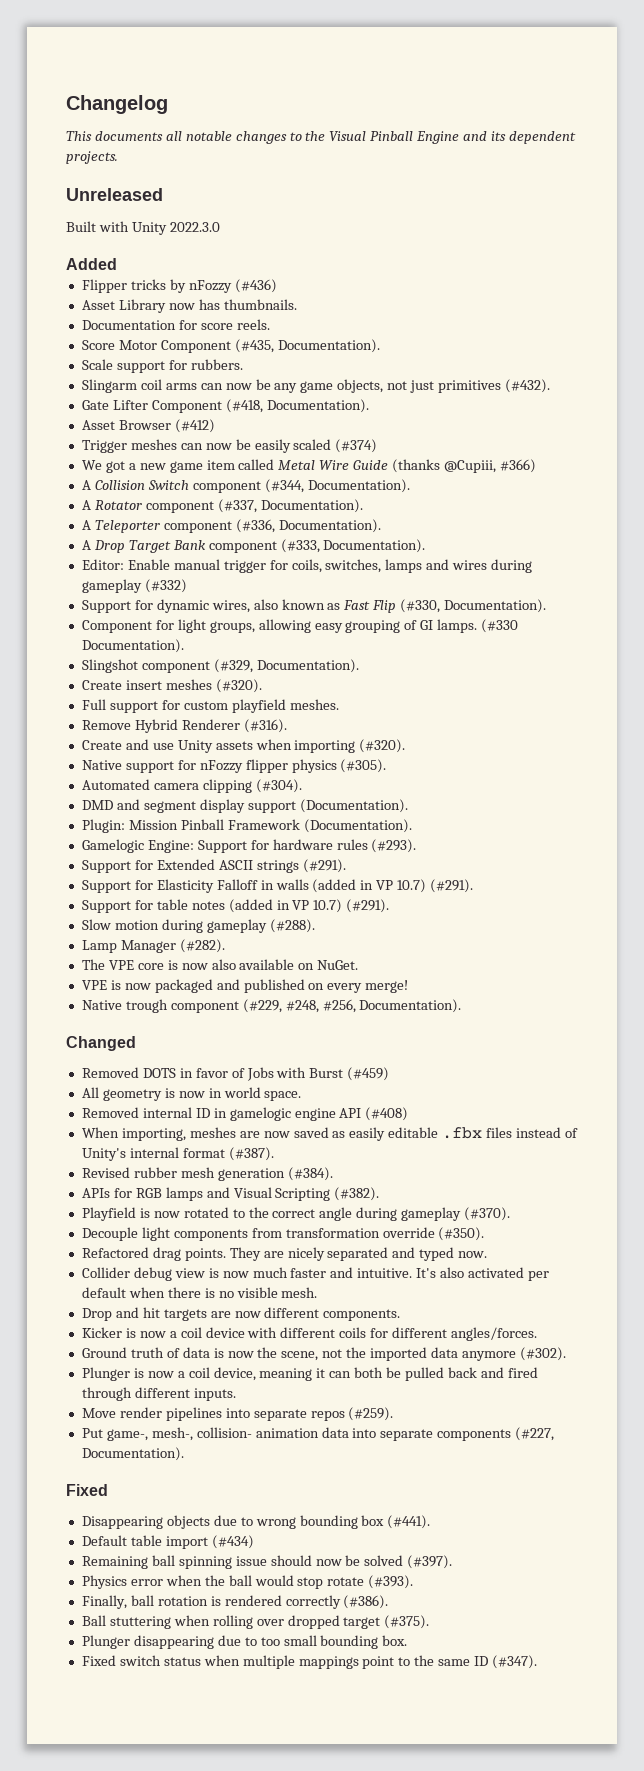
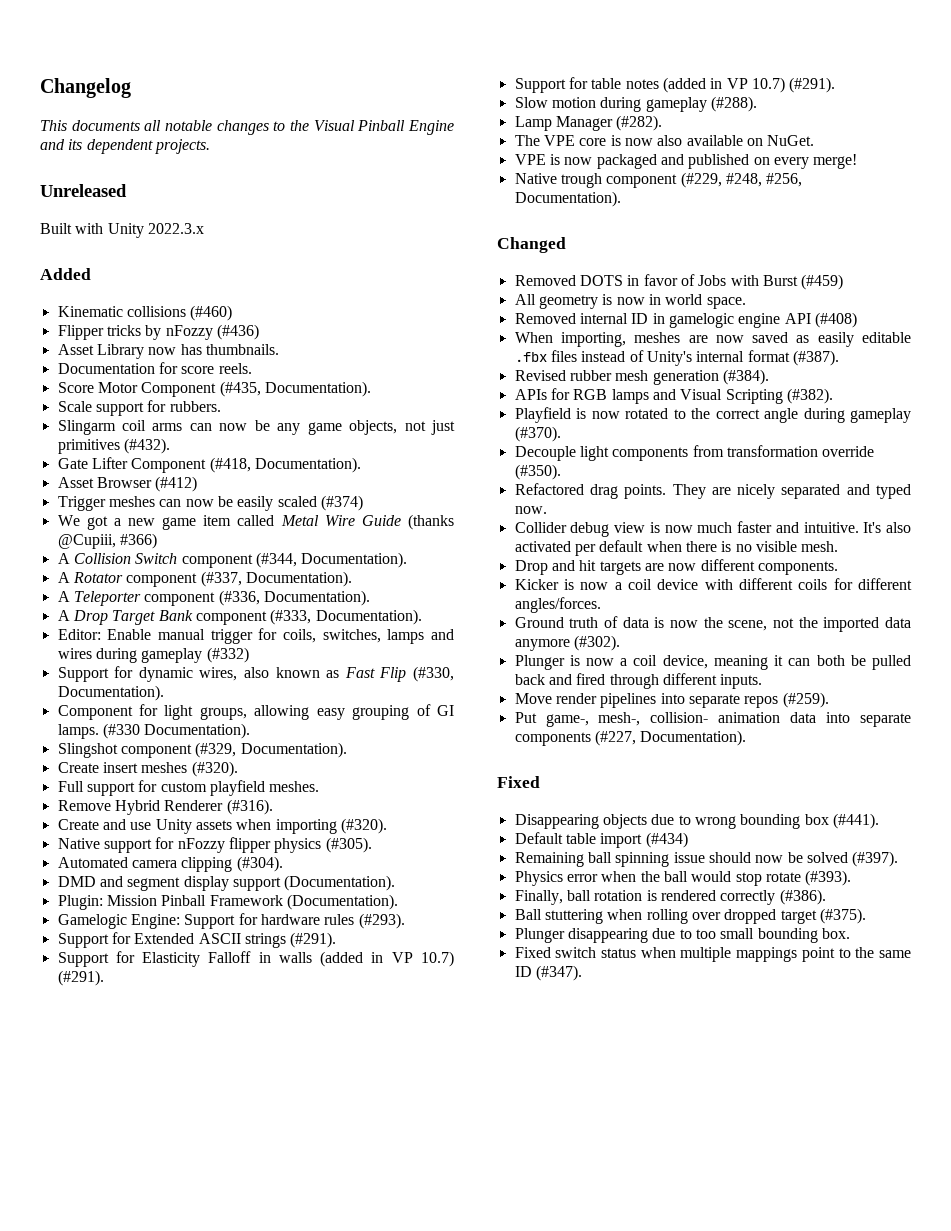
[169,222,220,232] 2022.3.0 -> [147,223,204,234] 2022.3.x
(117, 264) none -> [57,305,233,321] // Kinematic collisions (#460)

